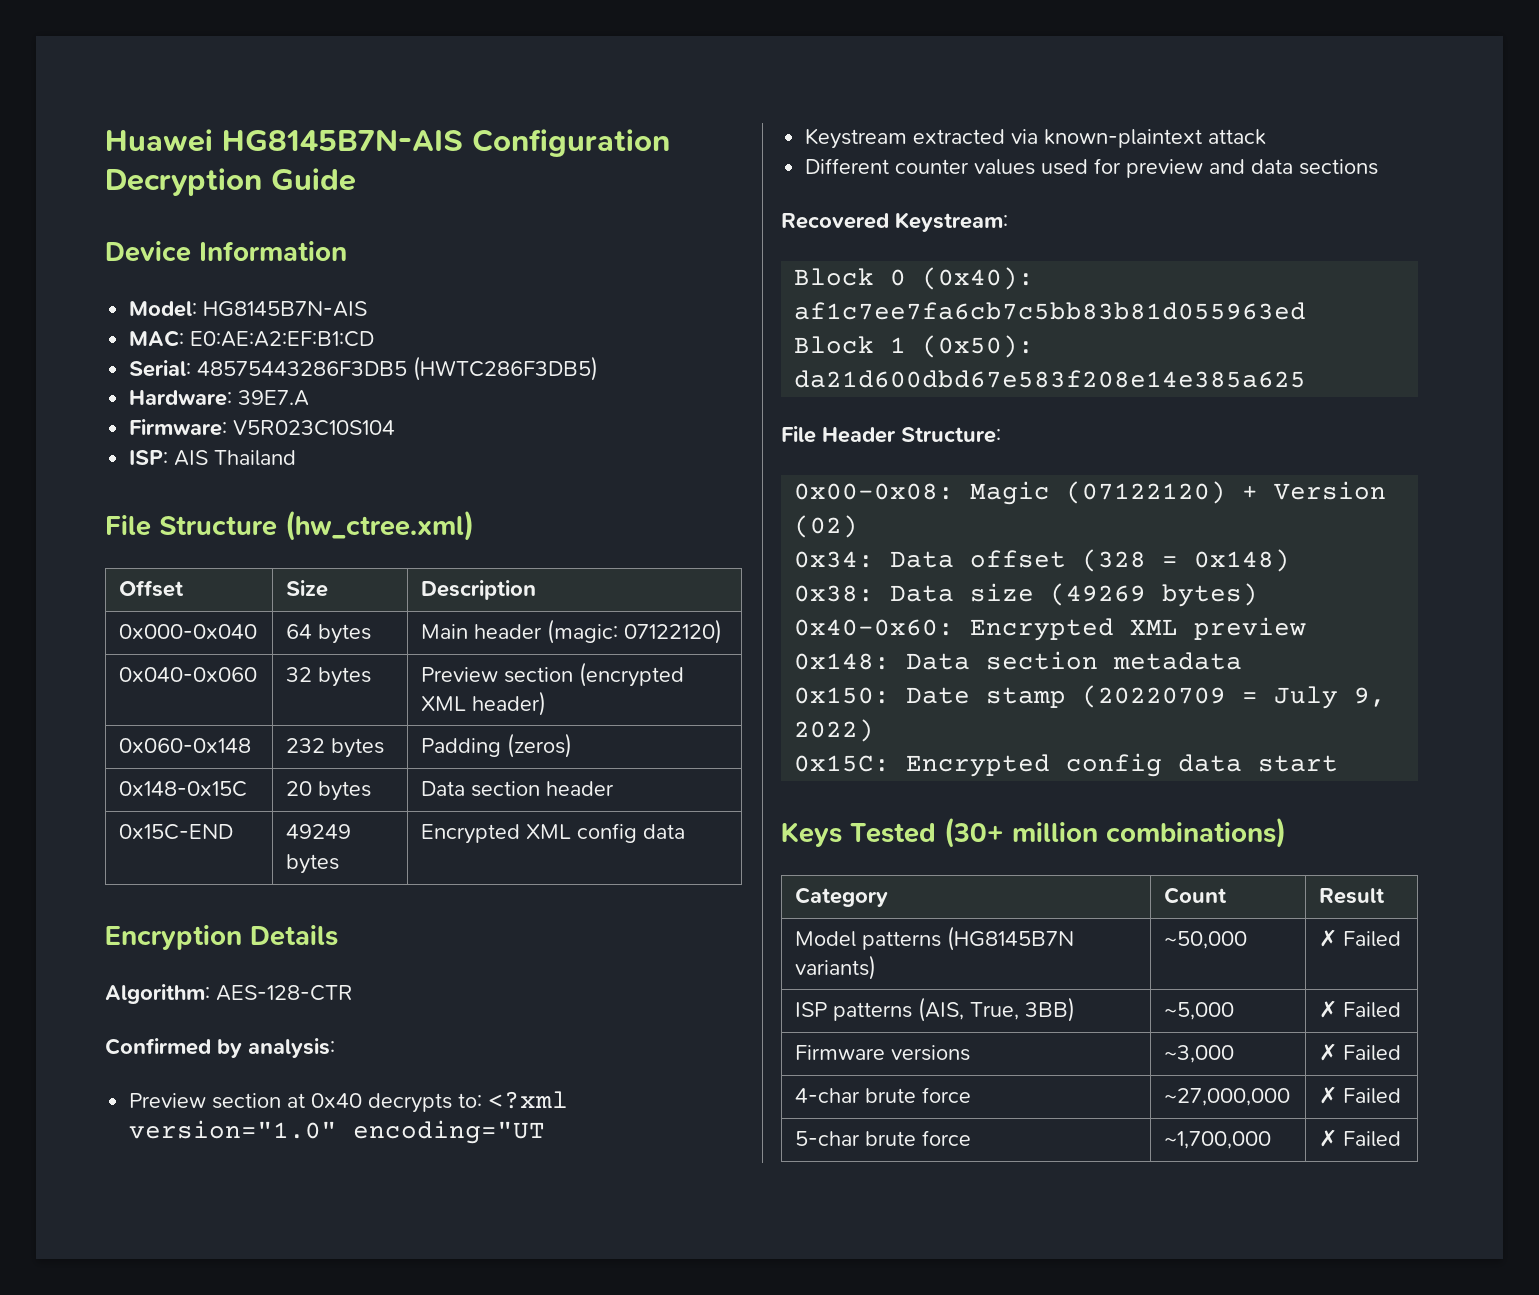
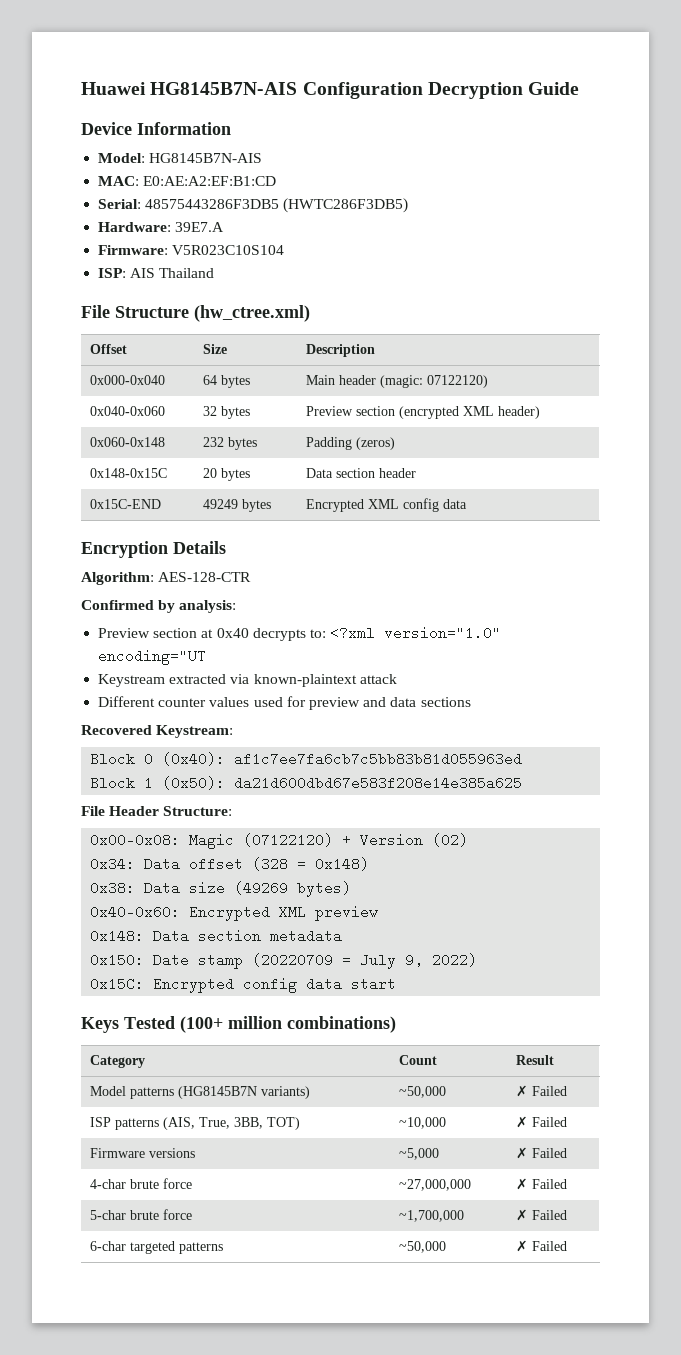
[944,817,1004,848] (30+ -> [180,1016,223,1033] (100+
[1025,997,1076,1022] [1164,1002,1235,1020] 3BB) | ~5,000 -> [234,1117,301,1130] [399,1117,447,1129] 3BB, TOT) | ~10,000
[1164,1045,1235,1063] ~3,000 -> [399,1148,440,1160] ~5,000
(1402, 1139) none -> [90,1241,224,1254] [399,1241,447,1253] [516,1240,568,1252] // 6-char targeted patterns | ~50,000 | ✗ Failed

